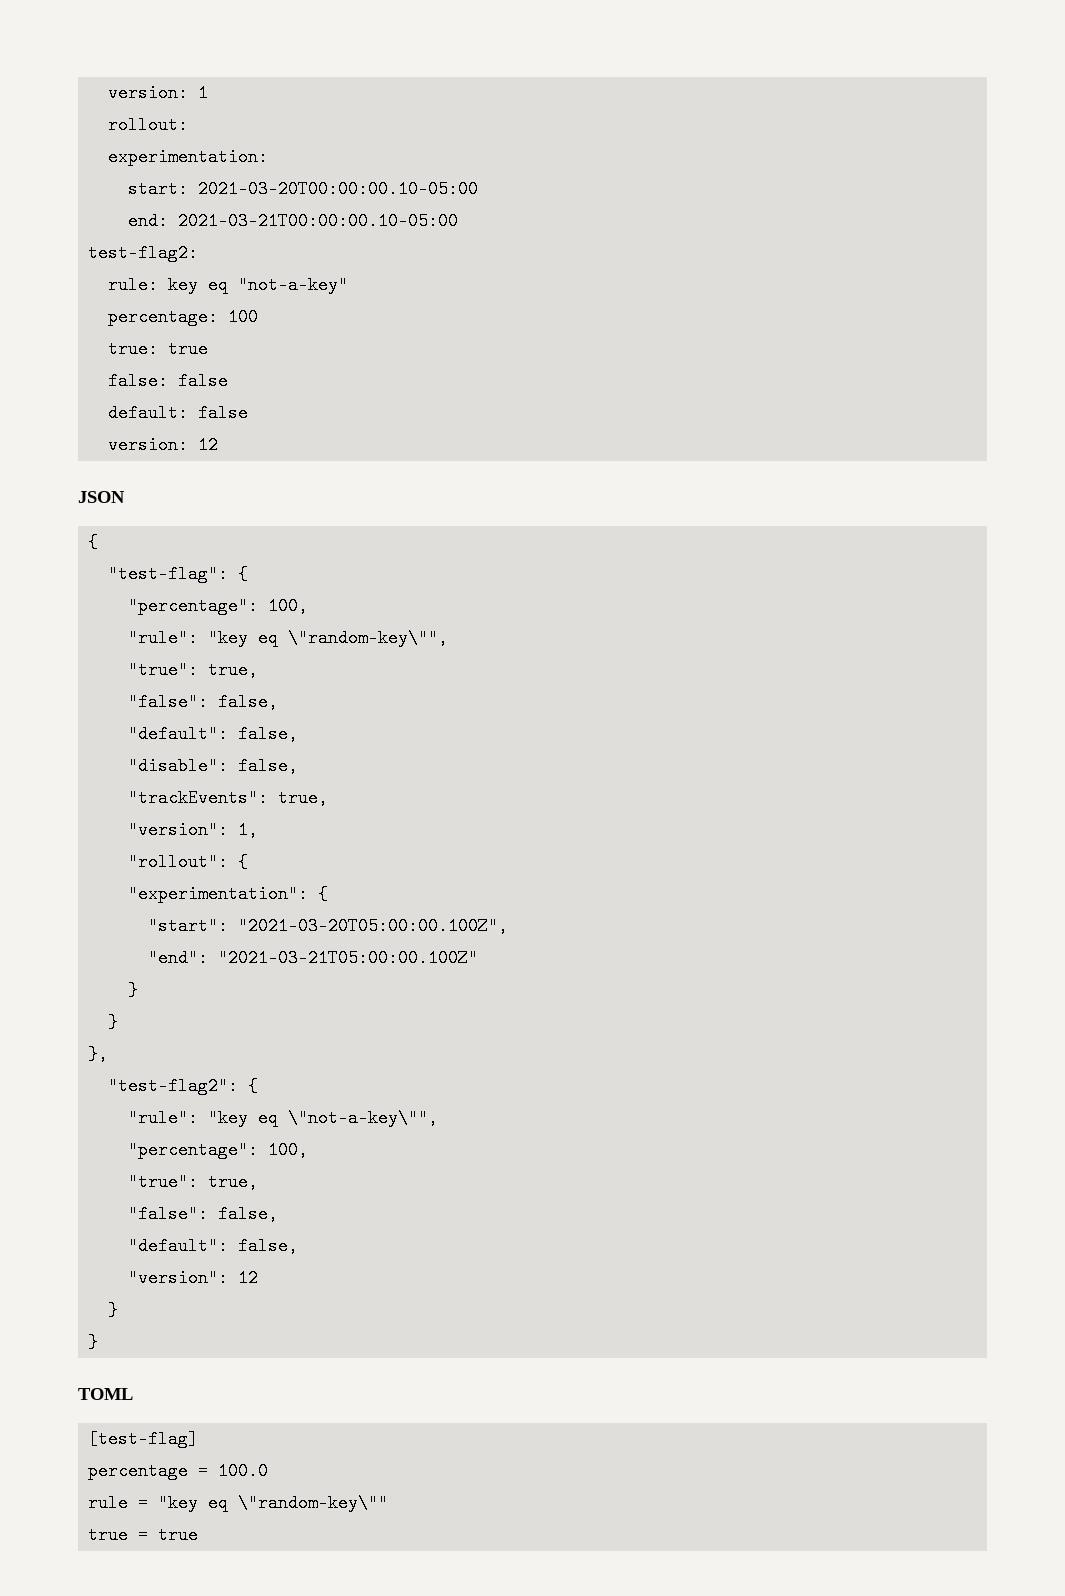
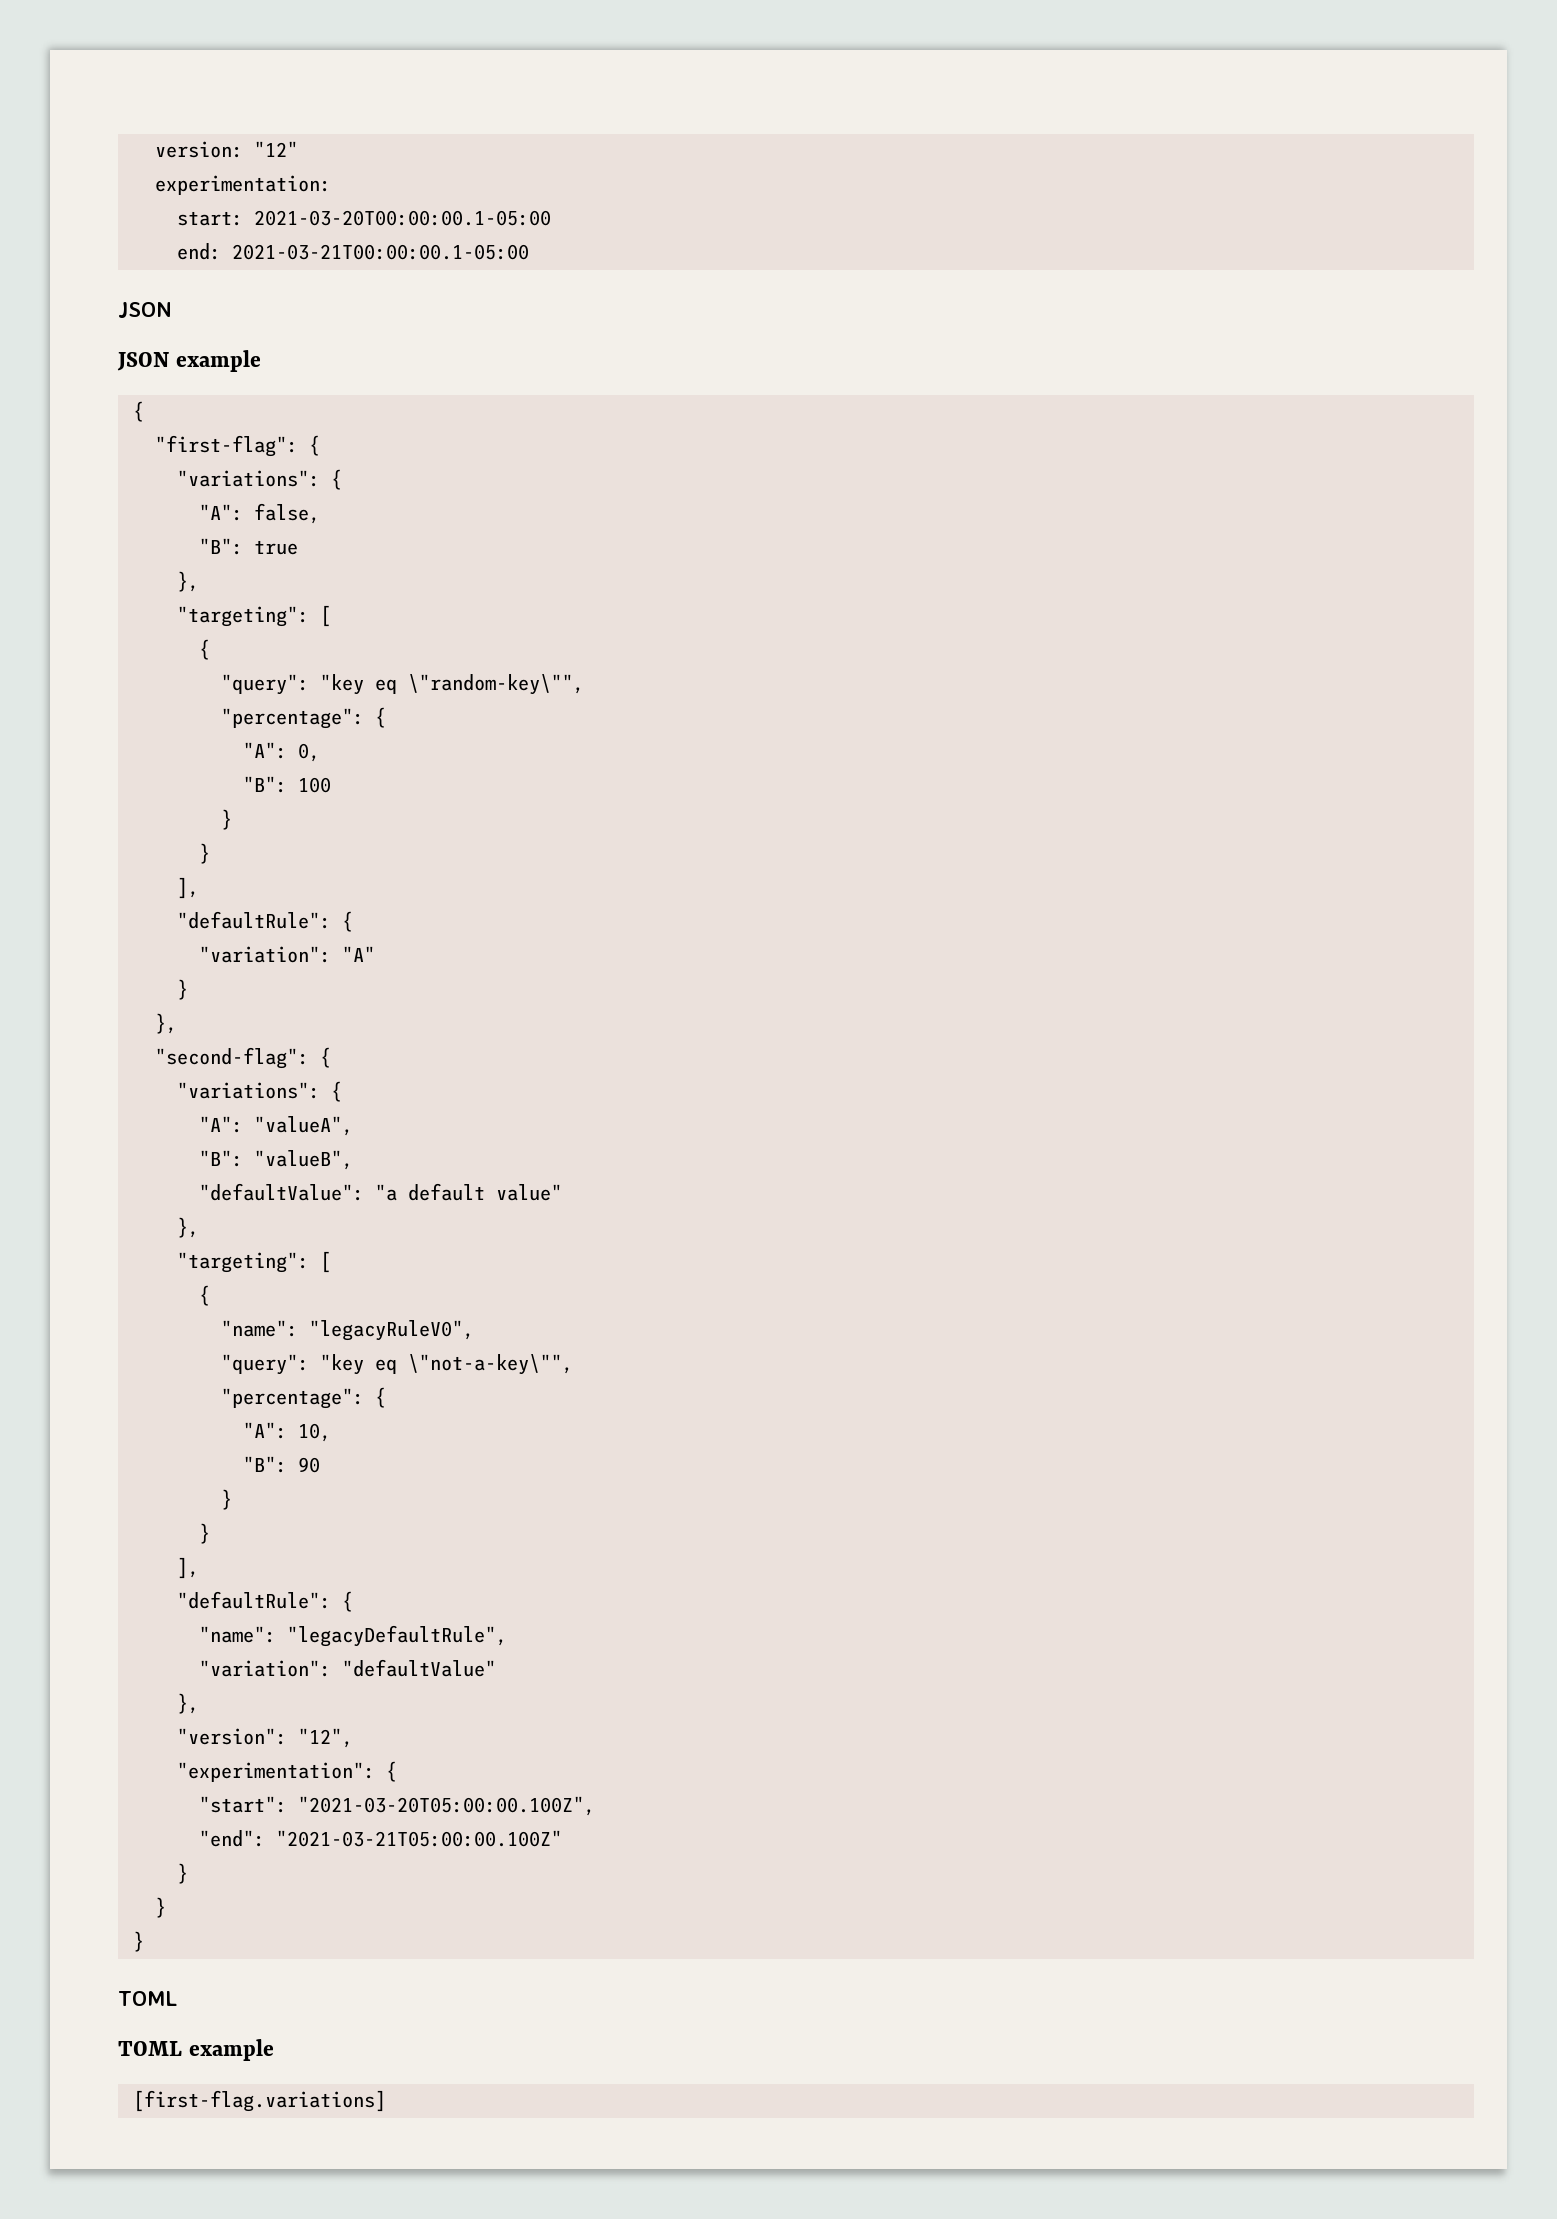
[107,84,208,102] [107,116,188,134] version: 1 // rollout: -> [154,141,298,158] version: "12"
[197,180,478,198] 2021-03-20T00:00:00.10-05:00 -> [253,210,551,226] 2021-03-20T00:00:00.1-05:00
[177,212,458,230] [87,244,198,262] [107,276,348,294] [107,308,258,326] [107,340,208,358] [107,372,228,390] [107,404,248,422] [107,436,218,454] [78,491,125,503] [87,533,98,551] [107,565,248,583] [127,597,308,615] [127,629,448,647] [127,661,258,679] [127,693,278,711] [127,725,298,743] [127,757,298,775] [127,789,328,807] [127,821,258,839] [127,853,248,871] 2021-03-21T00:00:00.10-05:00 // test-flag2: // rule: key eq "not-a-key" // percentage: 100 // true: true // false: false // default: false // version: 12 // JSON // { // "test-flag": { // "percentage": 100, // "rule": "key eq \"random-key\"", // "true": true, // "false": false, // "default": false, // "disable": false, // "trackEvents": true, // "version": 1, // "rollout": { -> [231,244,529,260] [118,302,172,318] [117,350,261,372] [132,401,144,422] [154,435,320,457] [176,469,342,490] [198,503,320,524] [198,538,298,555] [176,571,199,592] [176,605,331,627] [198,639,210,660] [220,674,584,695] [220,707,386,729] [242,742,320,762] [242,776,331,793] [220,809,232,830] [198,843,210,864] [176,877,199,899] [176,911,353,932] [198,946,375,963] [176,979,188,1000] [154,1013,177,1034] [154,1047,331,1069] [176,1081,342,1102] [198,1116,353,1136] [198,1150,353,1170] [198,1183,562,1201] [176,1217,199,1238] [176,1251,331,1273] [198,1285,210,1306] [220,1320,474,1341] [220,1354,573,1375] [220,1387,386,1409] [242,1422,331,1442] [242,1456,320,1473] [220,1489,232,1510] [198,1523,210,1544] [176,1557,199,1579] [176,1591,353,1612] [198,1625,507,1647] [198,1659,496,1677] [176,1693,199,1714] [176,1728,353,1748] 2021-03-21T00:00:00.1-05:00 // JSON // JSON example // { // "first-flag": { // "variations": { // "A": false, // "B": true // }, // "targeting": [ // { // "query": "key eq \"random-key\"", // "percentage": { // "A": 0, // "B": 100 // } // } // ], // "defaultRule": { // "variation": "A" // } // }, // "second-flag": { // "variations": { // "A": "valueA", // "B": "valueB", // "defaultValue": "a default value" // }, // "targeting": [ // { // "name": "legacyRuleV0", // "query": "key eq \"not-a-key\"", // "percentage": { // "A": 10, // "B": 90 // } // } // ], // "defaultRule": { // "name": "legacyDefaultRule", // "variation": "defaultValue" // }, // "version": "12",
[87,1045,108,1063] [107,1077,258,1095] [127,1109,438,1127] [127,1141,308,1159] [127,1173,258,1191] [127,1205,278,1223] [127,1237,298,1255] [127,1269,258,1287] [107,1301,118,1319] [87,1333,98,1351] [78,1388,133,1400] [87,1430,198,1448] [87,1462,268,1480] [87,1494,388,1512] [87,1526,198,1544] }, // "test-flag2": { // "rule": "key eq \"not-a-key\"", // "percentage": 100, // "true": true, // "false": false, // "default": false, // "version": 12 // } // } // TOML // [test-flag] // percentage = 100.0 // rule = "key eq \"random-key\"" // true = true -> [132,1931,144,1952] [118,1991,177,2006] [118,2039,274,2061] [132,2090,386,2112] } // TOML // TOML example // [first-flag.variations]

